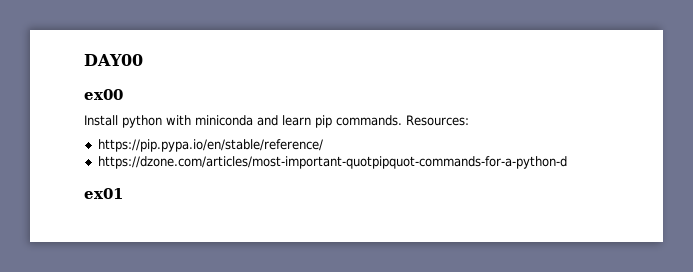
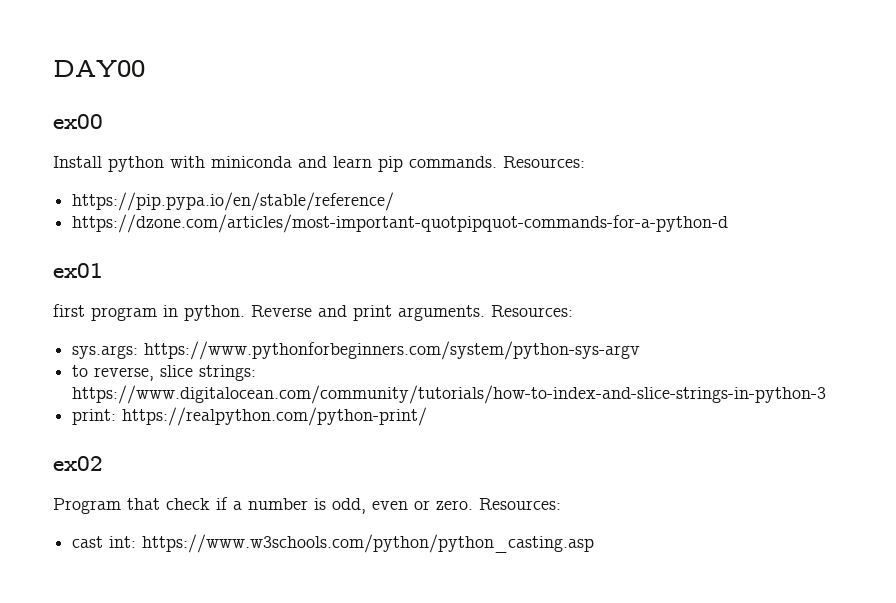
(123, 193) none -> [53,304,573,321] [72,341,641,360] [72,365,257,381] [72,385,827,404] [72,407,428,426] [53,456,103,471] [53,497,561,514] [72,534,595,553] // first program in python. Reverse and print arguments. Resources: // sys.args: https://www.pythonforbeginners.com/system/python-sys-argv // to reverse, slice strings: https://www.digitalocean.com/community/tutorials/how-to-index-and-slice-strings-in-python-3 // print: https://realpython.com/python-print/ // ex02 // Program that check if a number is odd, even or zero. Resources: // cast int: https://www.w3schools.com/python/python_casting.asp

